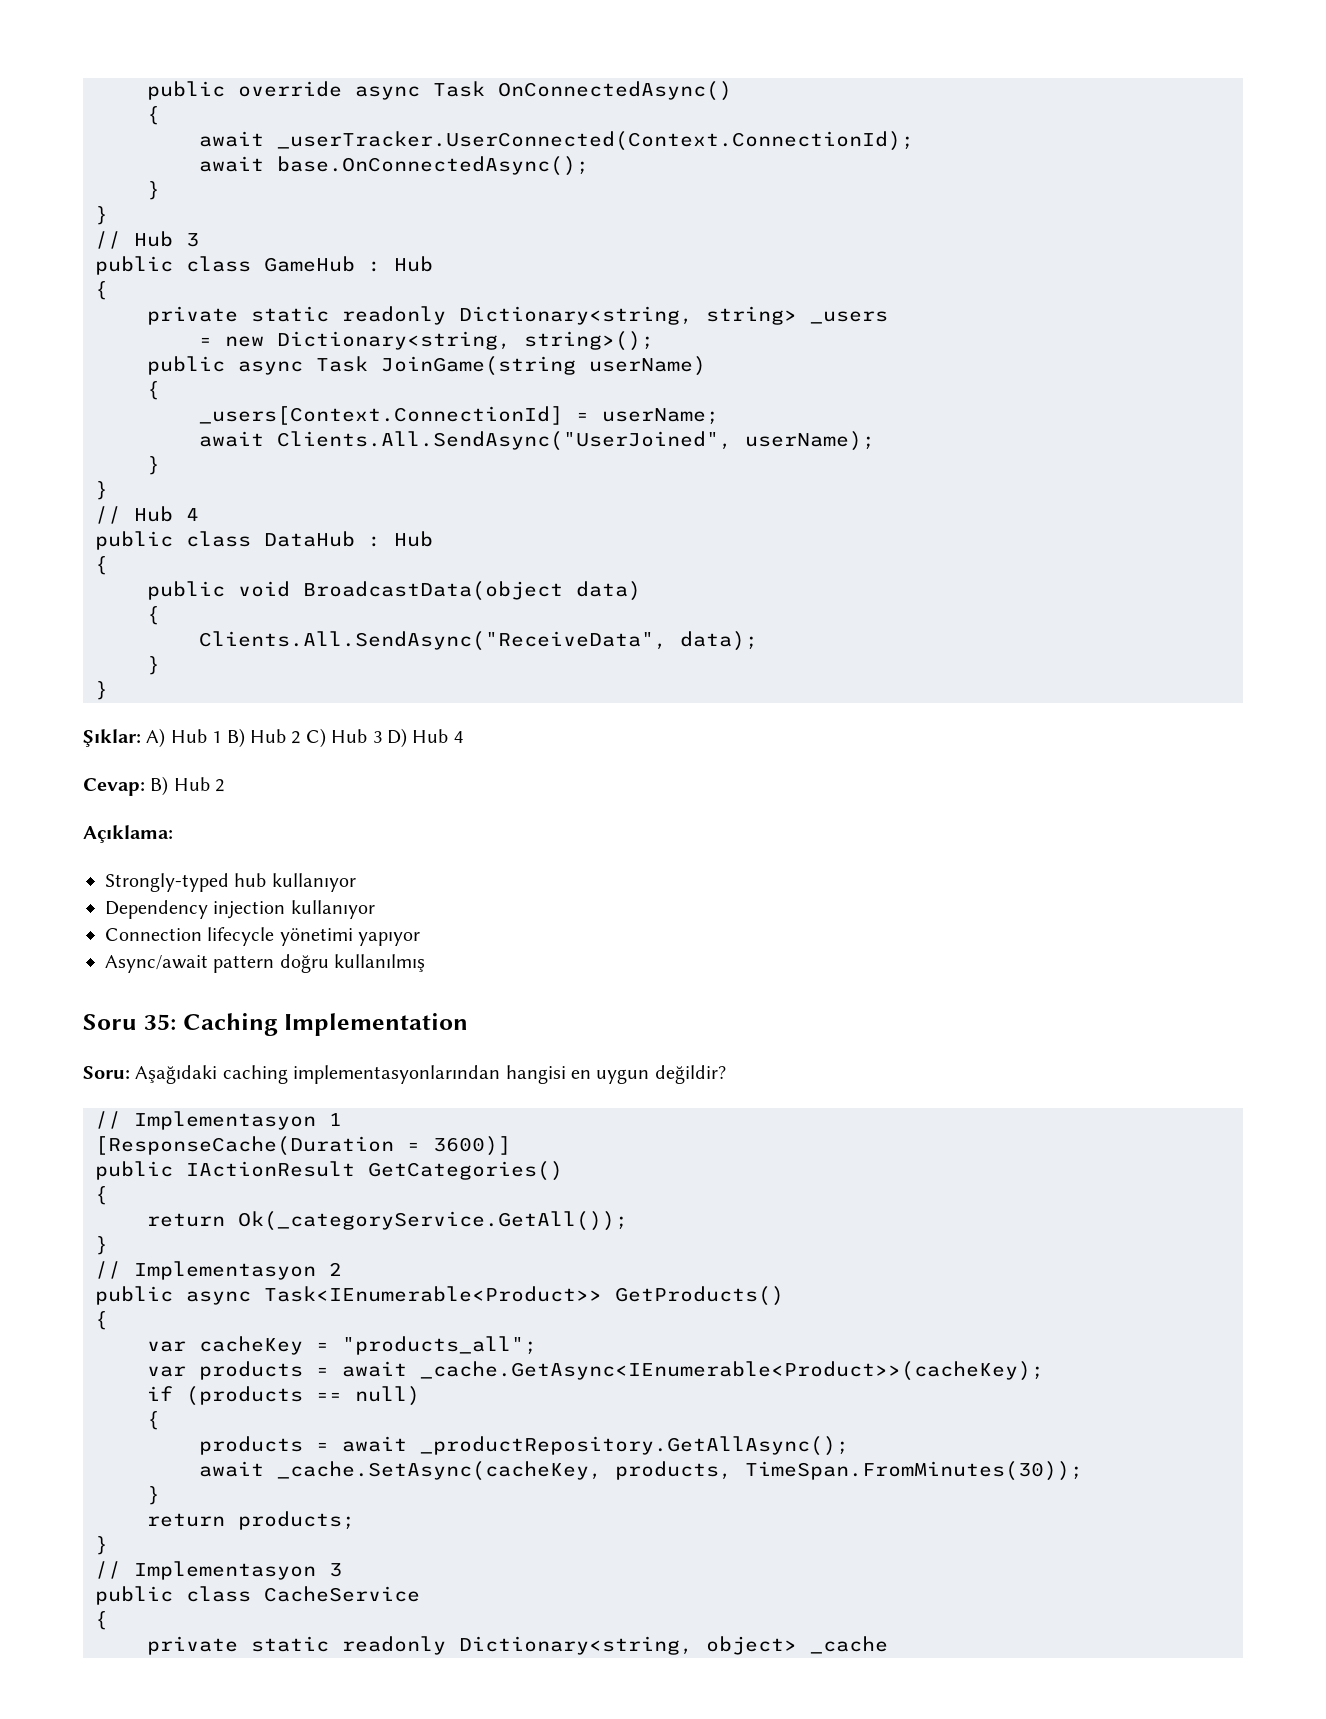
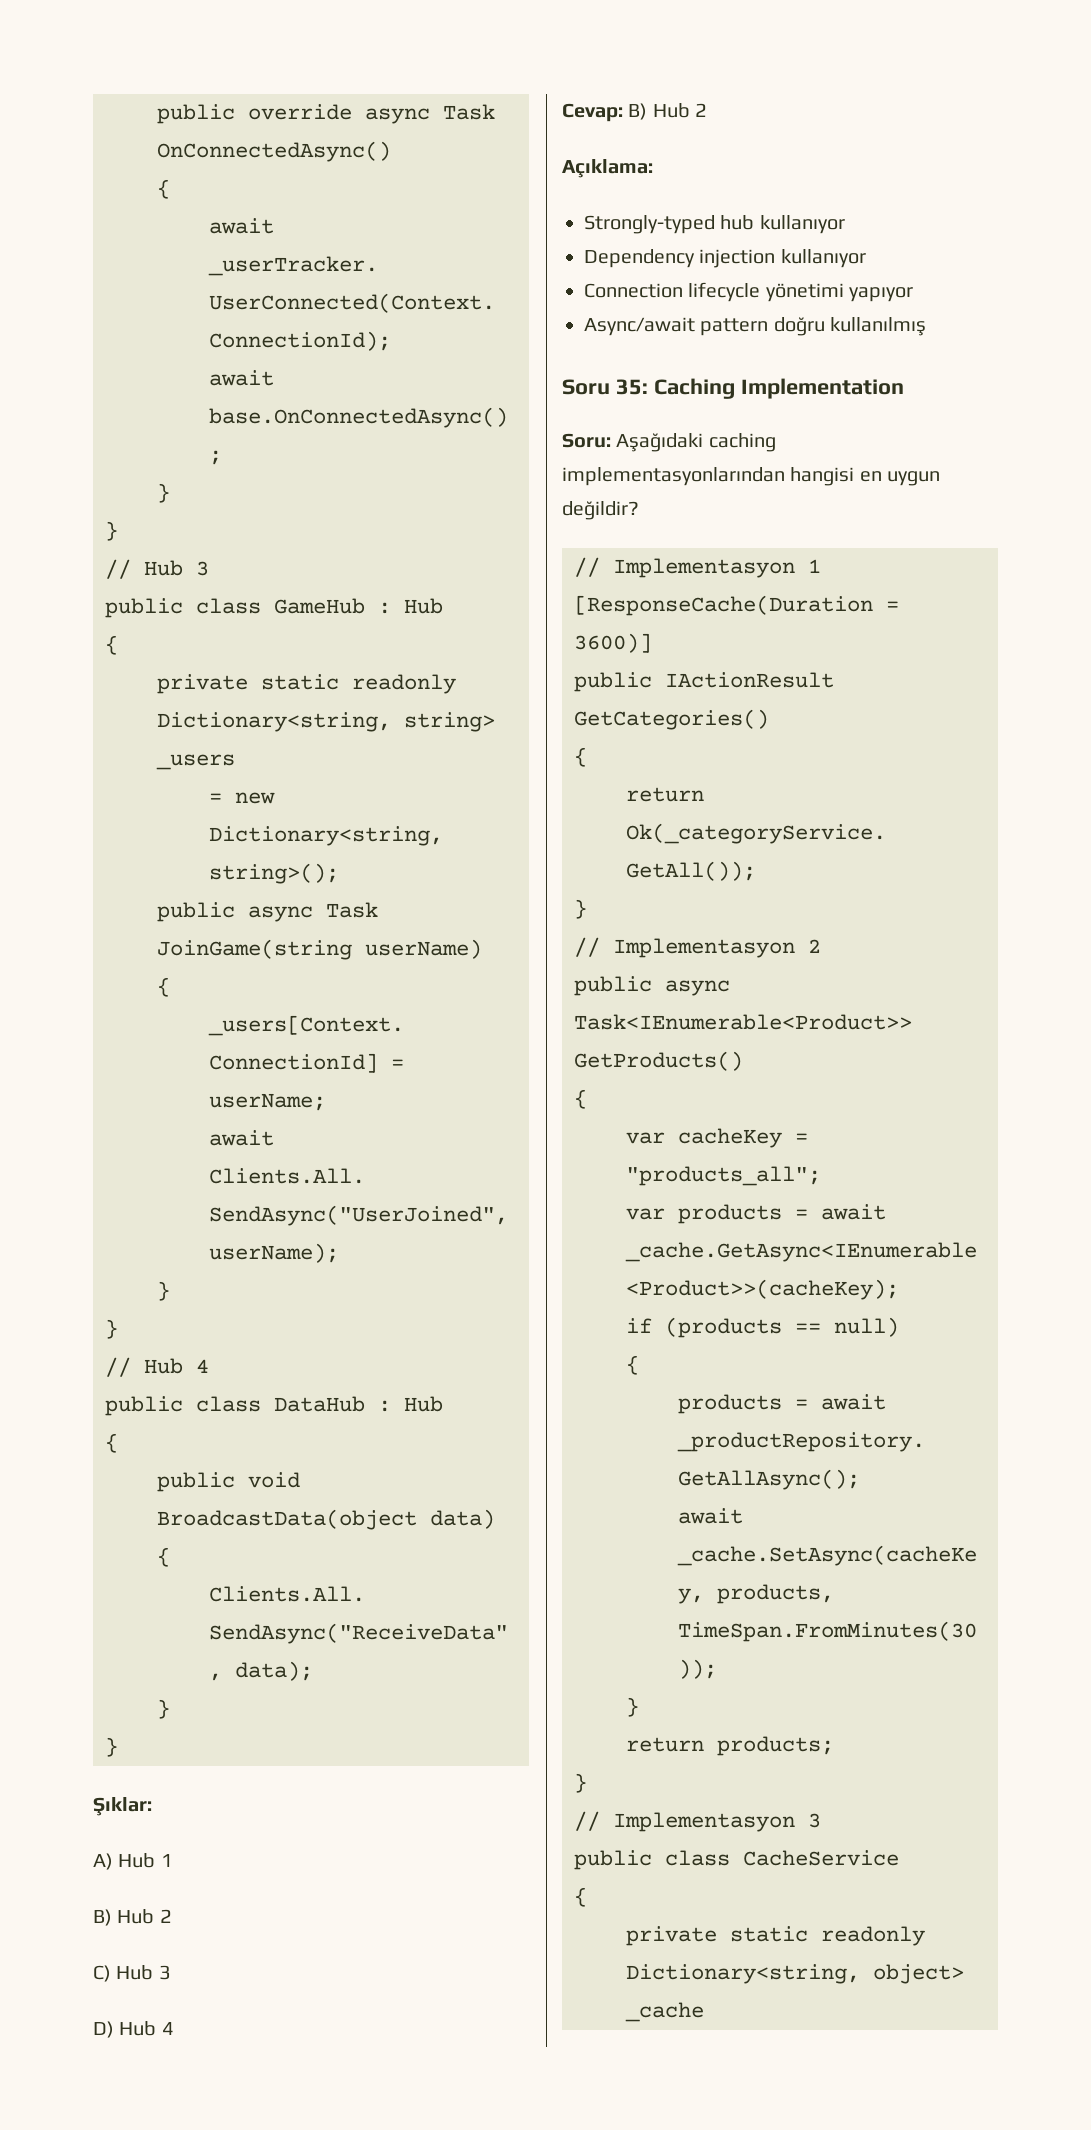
(141, 738) none -> (152, 1806) //
[226,728,301,748] B) Hub 2 -> [93,1909,172,1926] // B) Hub 2 //
(382, 737) none -> (171, 1972) //

